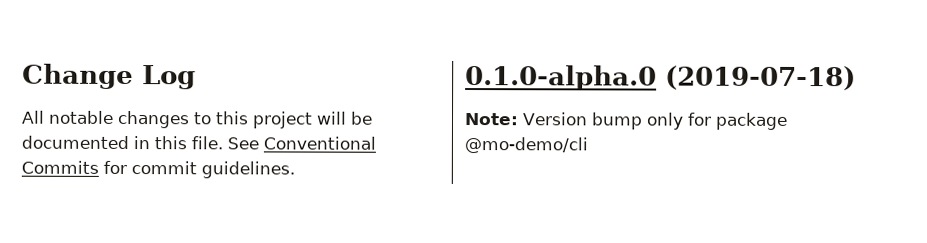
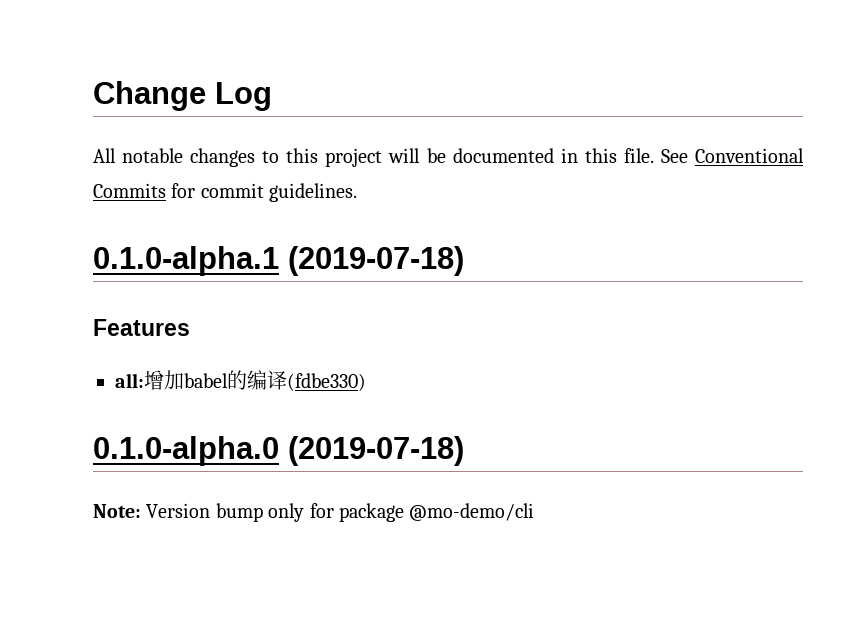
(295, 170) none -> [93,246,464,276] [93,319,190,336] [115,370,366,391] // 0.1.0-alpha.1 (2019-07-18) // Features // all:增加babel的编译(fdbe330)

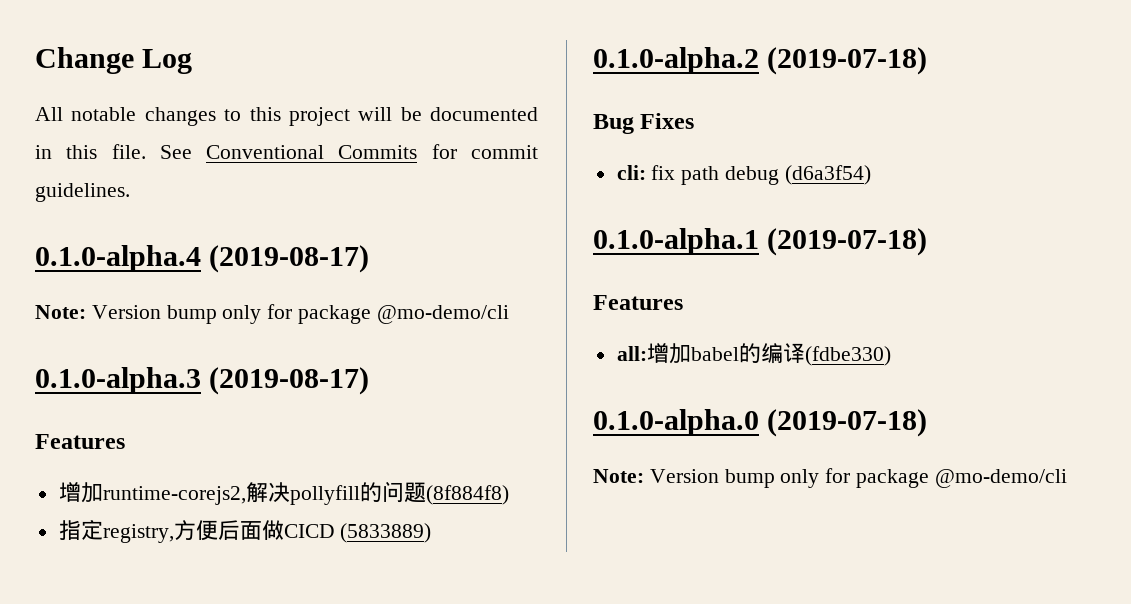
(358, 192) none -> [35,245,370,273] [35,304,509,324] [35,367,370,395] [35,434,125,449] [58,481,509,505] [58,520,432,543] [593,47,928,75] [593,113,695,134] [616,165,871,185] // 0.1.0-alpha.4 (2019-08-17) // Note: Version bump only for package @mo-demo/cli // 0.1.0-alpha.3 (2019-08-17) // Features // 增加runtime-corejs2,解决pollyfill的问题(8f884f8) // 指定registry,方便后面做CICD (5833889) // 0.1.0-alpha.2 (2019-07-18) // Bug Fixes // cli: fix path debug (d6a3f54)

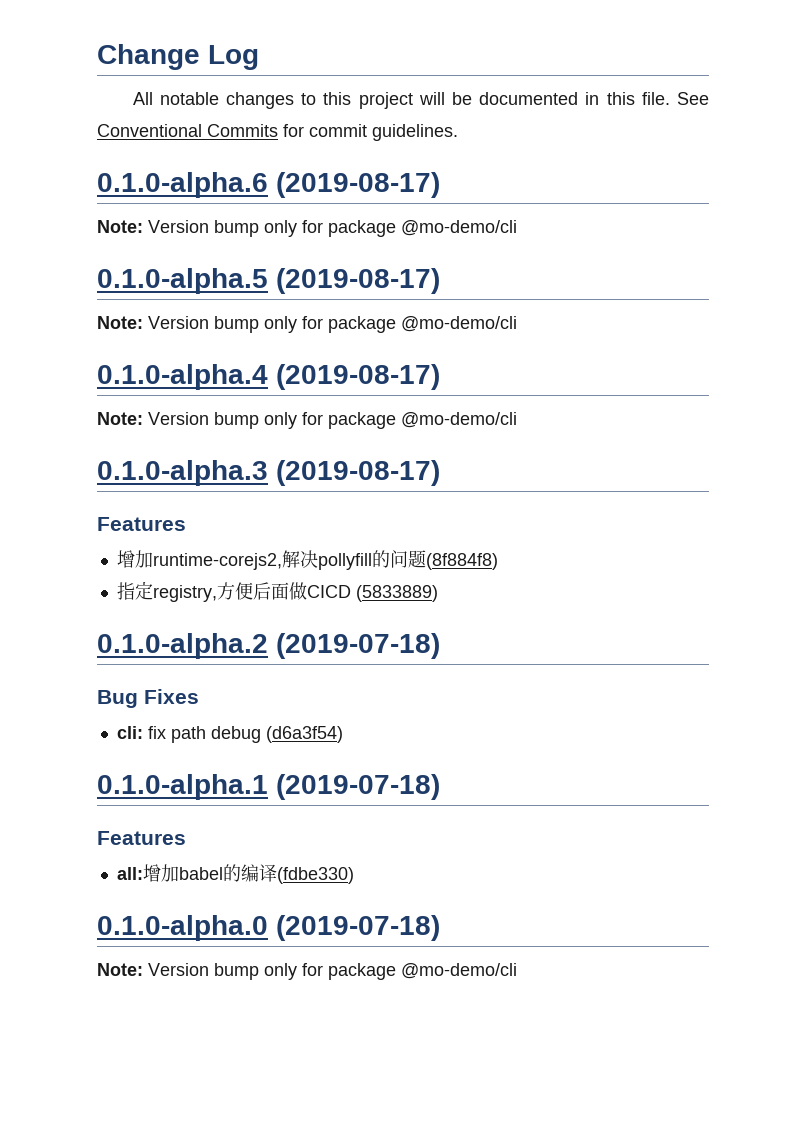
(130, 192) none -> [97,172,440,198] [97,220,517,237] [97,268,440,294] [97,316,517,333] // 0.1.0-alpha.6 (2019-08-17) // Note: Version bump only for package @mo-demo/cli // 0.1.0-alpha.5 (2019-08-17) // Note: Version bump only for package @mo-demo/cli

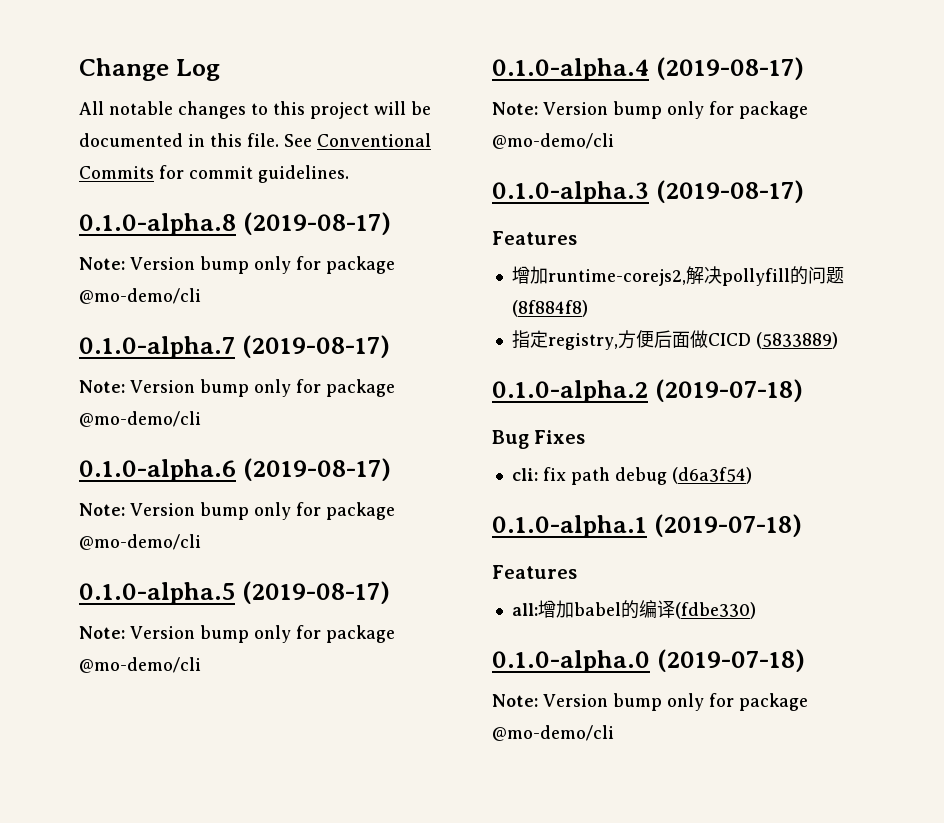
(458, 132) none -> [79,212,391,236] [79,256,395,274] [79,288,201,304] [79,335,390,359] [79,379,395,397] [79,411,201,427] // 0.1.0-alpha.8 (2019-08-17) // Note: Version bump only for package @mo-demo/cli // 0.1.0-alpha.7 (2019-08-17) // Note: Version bump only for package @mo-demo/cli

